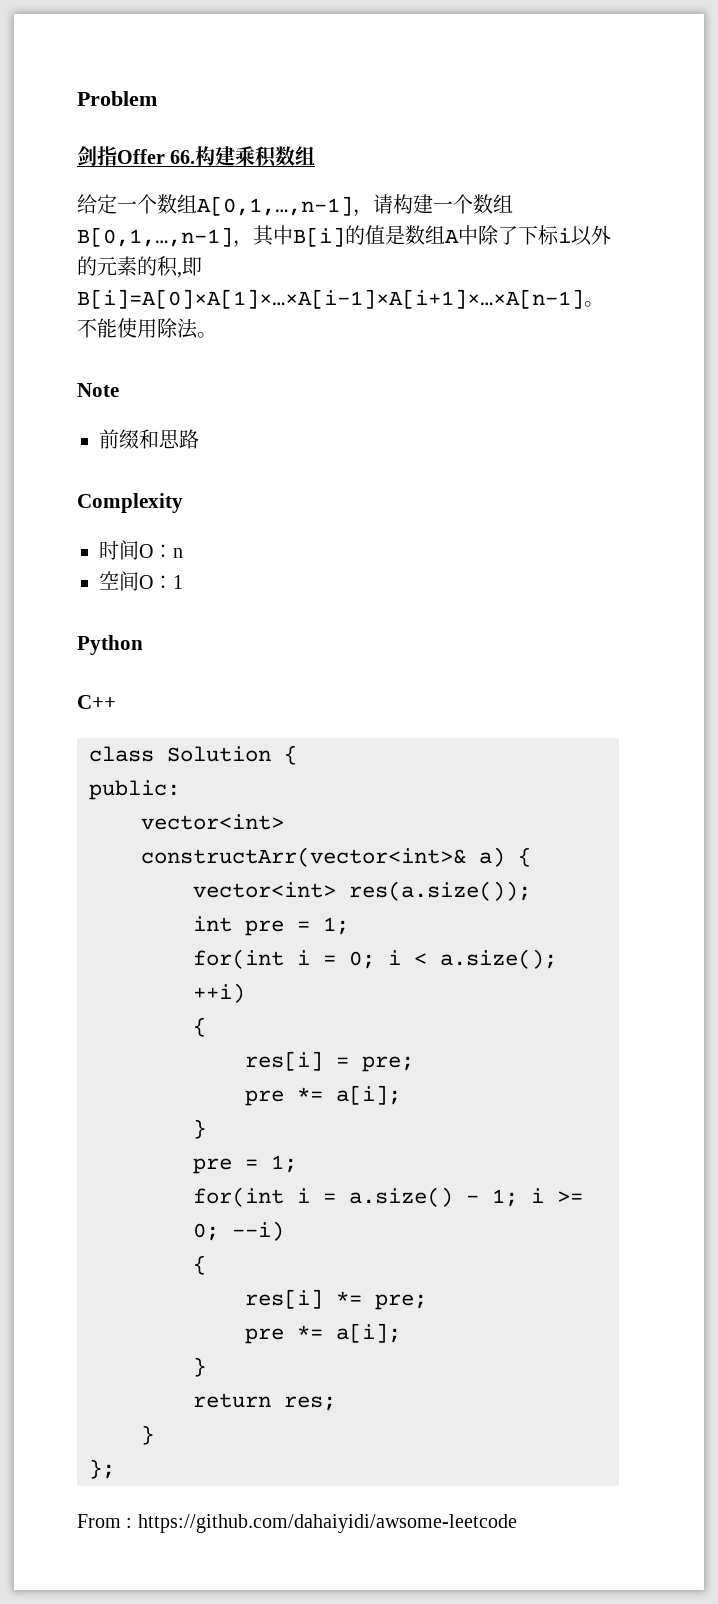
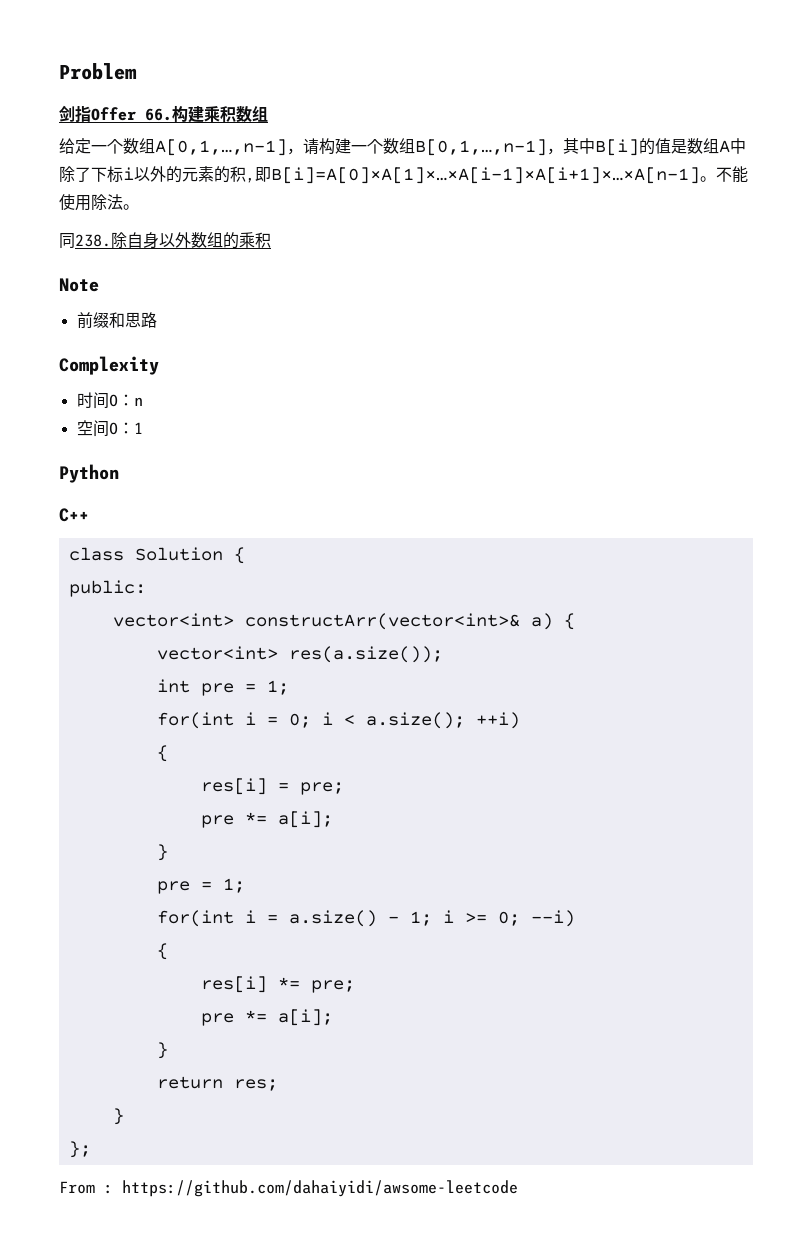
(217, 335) none -> [59,232,271,249] // 同238.除自身以外数组的乘积

